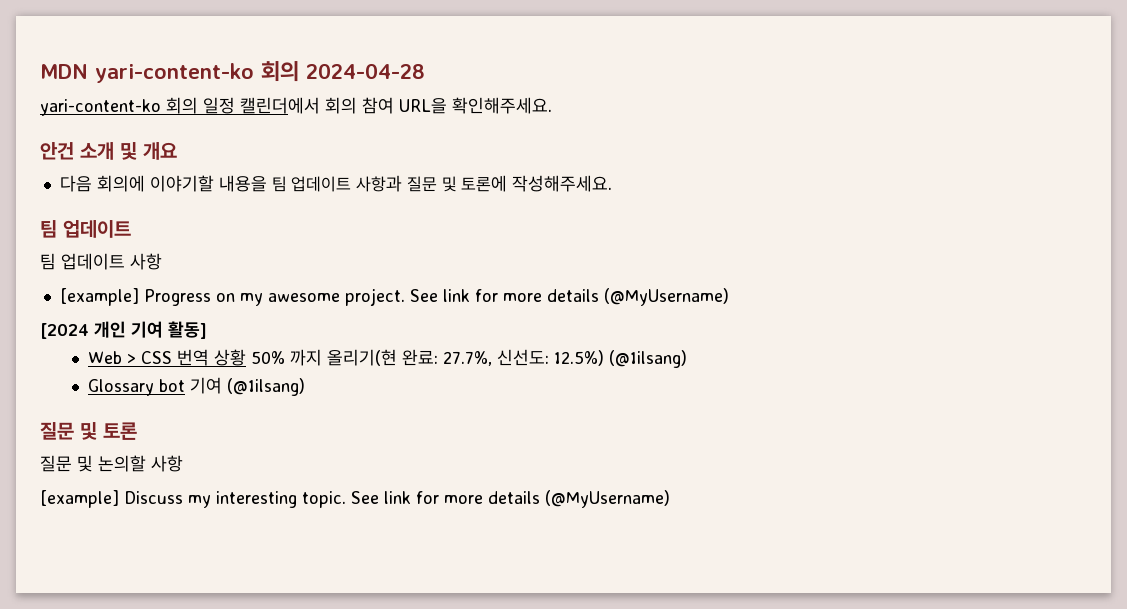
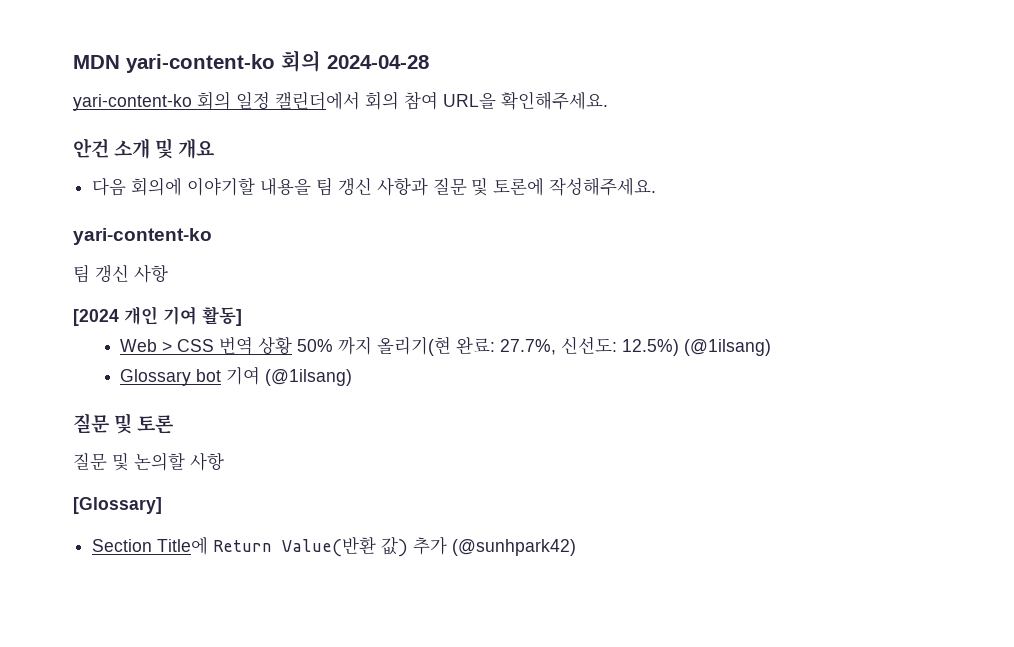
[291,176,352,192] 업데이트 -> [337,178,372,195] 갱신
[40,220,131,238] [40,253,162,270] [59,288,729,306] 팀 업데이트 // 팀 업데이트 사항 // [example] Progress on my awesome project. See link for more details (@MyUsername) -> [73,228,212,245] [73,264,168,283] yari-content-ko // 팀 갱신 사항
[40,490,670,508] [example] Discuss my interesting topic. See link for more details (@MyUsername) -> [73,497,162,514] [92,536,576,557] [Glossary] // Section Title에 Return Value(반환 값) 추가 (@sunhpark42)

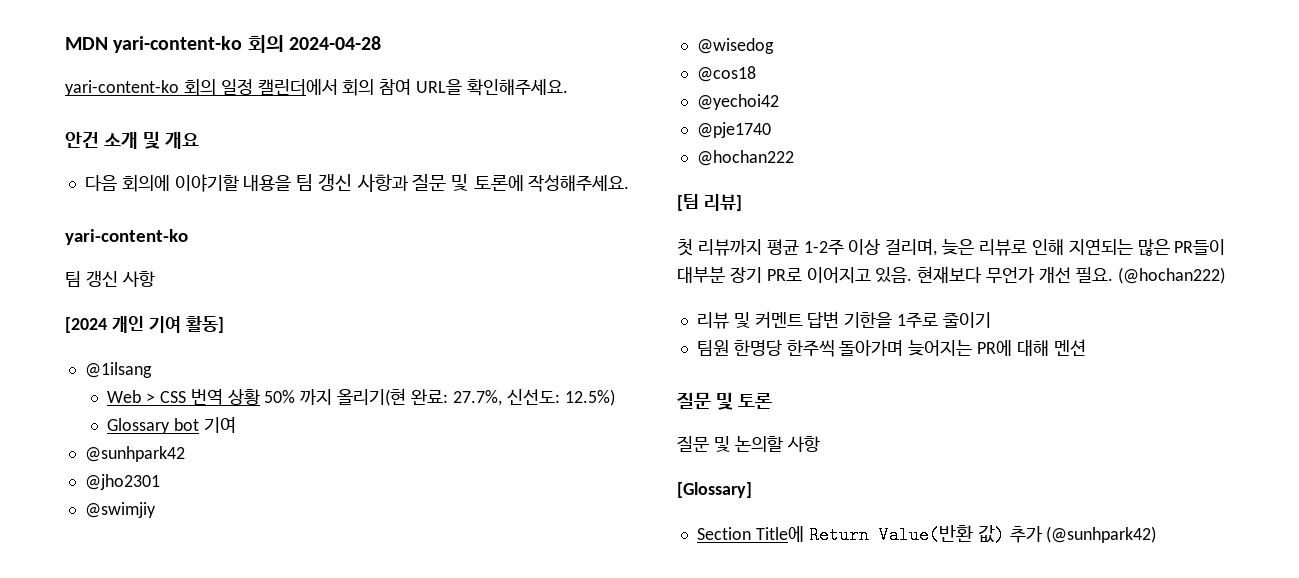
(242, 316) none -> [84,362,152,378] // @1ilsang
[684,339,772,356] (@1ilsang) -> (615, 397) none
[265,369,353,386] (@1ilsang) -> [84,446,185,462] [84,474,160,490] [84,502,156,518] [696,38,774,54] [696,66,756,82] [696,94,779,110] [696,122,771,138] [696,150,794,166] [677,194,742,211] [677,239,1226,256] [677,266,1225,284] [696,311,991,329] [696,339,1086,357] // @sunhpark42 // @jho2301 // @swimjiy // @wisedog // @cos18 // @yechoi42 // @pje1740 // @hochan222 // [팀 리뷰] // 첫 리뷰까지 평균 1-2주 이상 걸리며, 늦은 리뷰로 인해 지연되는 많은 PR들이 대부분 장기 PR로 이어지고 있음. 현재보다 무언가 개선 필요. (@hochan222) // 리뷰 및 커멘트 답변 기한을 1주로 줄이기 // 팀원 한명당 한주씩 돌아가며 늦어지는 PR에 대해 멘션

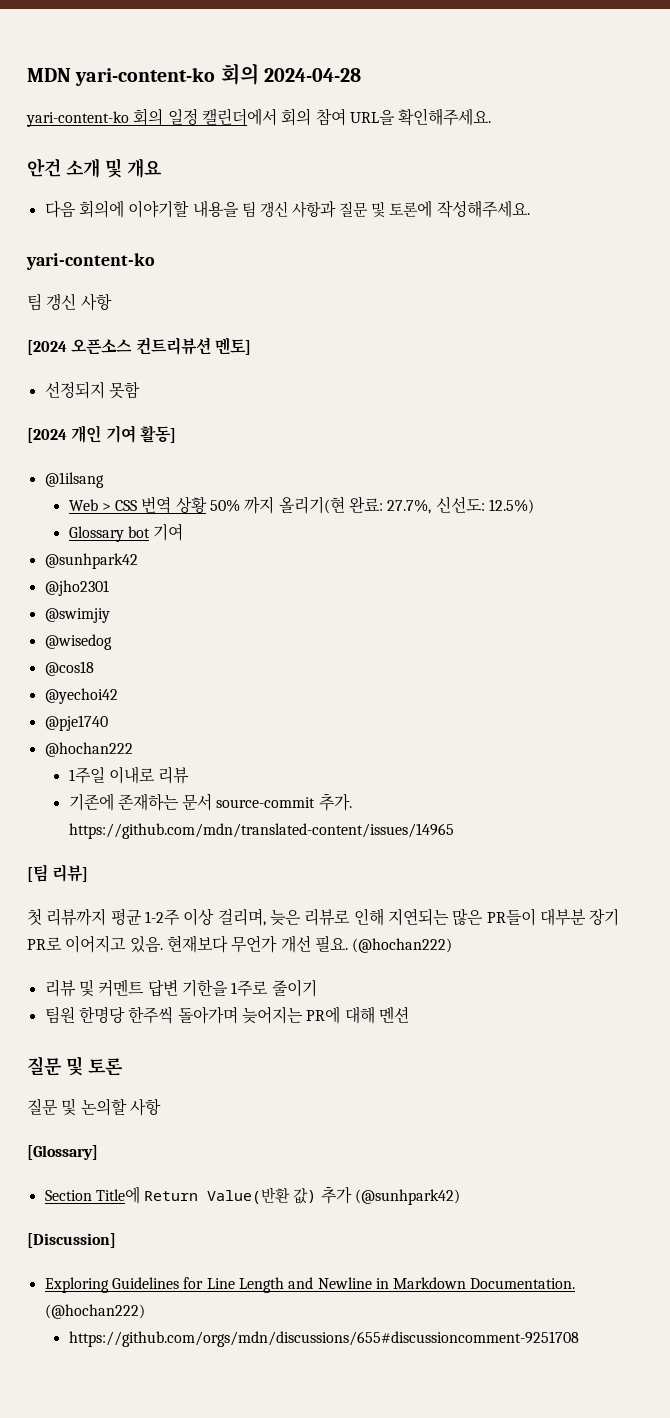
(155, 279) none -> [27,337,251,355] [44,381,140,399] // [2024 오픈소스 컨트리뷰션 멘토] // 선정되지 못함
(794, 158) none -> [68,766,190,784] [68,793,352,811] [68,823,454,839] // 1주일 이내로 리뷰 // 기존에 존재하는 문서 source-commit 추가. https://github.com/mdn/translated-content/issues/14965
(1157, 534) none -> [27,1233,116,1248] [44,1277,576,1293] [44,1304,145,1319] [68,1331,579,1347] // [Discussion] // Exploring Guidelines for Line Length and Newline in Markdown Documentation. (@hochan222) // https://github.com/orgs/mdn/discussions/655#discussioncomment-9251708

